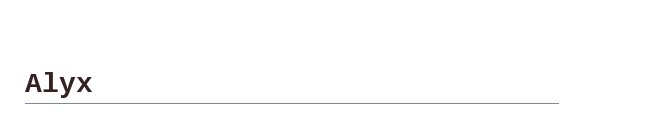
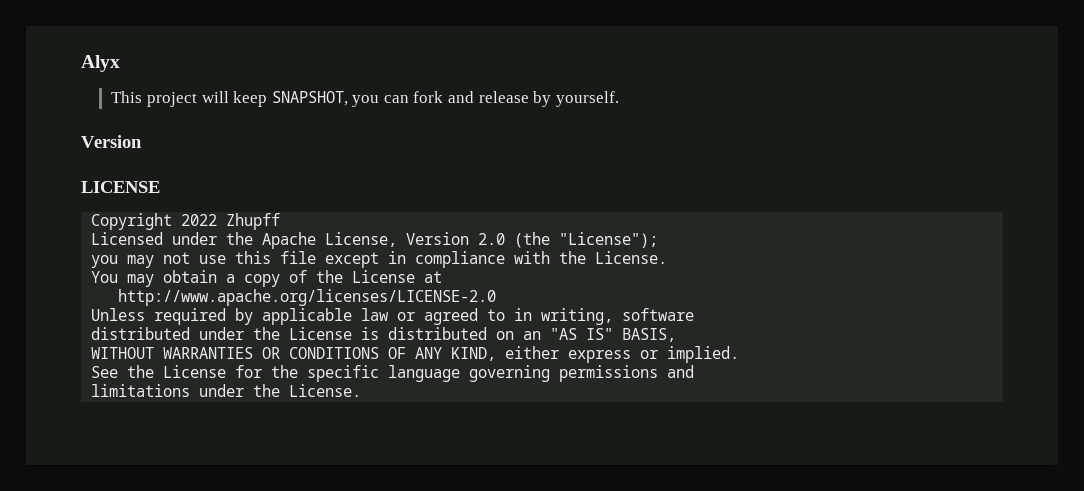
(93, 85) none -> [111,91,619,107] [81,135,142,148] [81,181,160,193] [91,213,281,230] [91,232,659,249] [91,251,668,268] [91,270,443,287] [118,289,497,306] [91,308,695,325] [91,327,677,342] [91,346,740,363] [91,365,695,382] [91,384,362,397] // This project will keep SNAPSHOT, you can fork and release by yourself. // Version // LICENSE // Copyright 2022 Zhupff // Licensed under the Apache License, Version 2.0 (the "License"); // you may not use this file except in compliance with the License. // You may obtain a copy of the License at // http://www.apache.org/licenses/LICENSE-2.0 // Unless required by applicable law or agreed to in writing, software // distributed under the License is distributed on an "AS IS" BASIS, // WITHOUT WARRANTIES OR CONDITIONS OF ANY KIND, either express or implied. // See the License for the specific language governing permissions and // limitations under the License.

